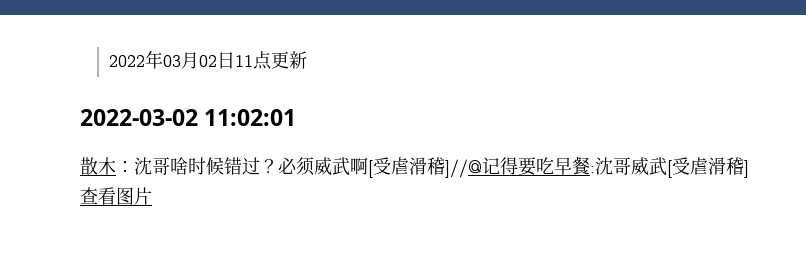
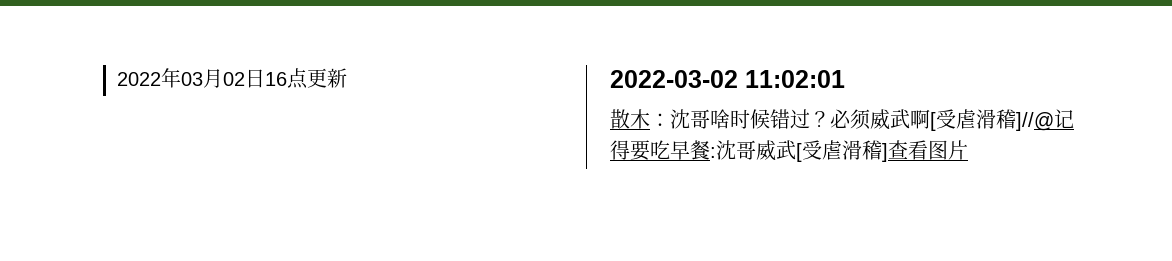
[235,55,254,67] 11 -> [265,72,288,86] 16

